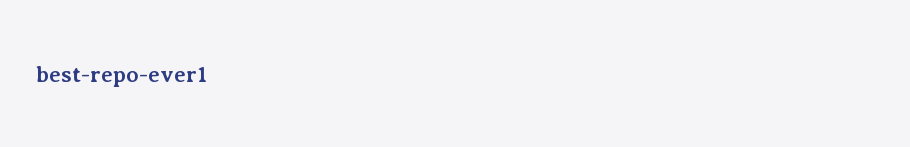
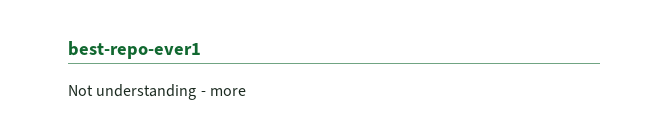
(207, 76) none -> [68,84,246,100] // Not understanding - more

